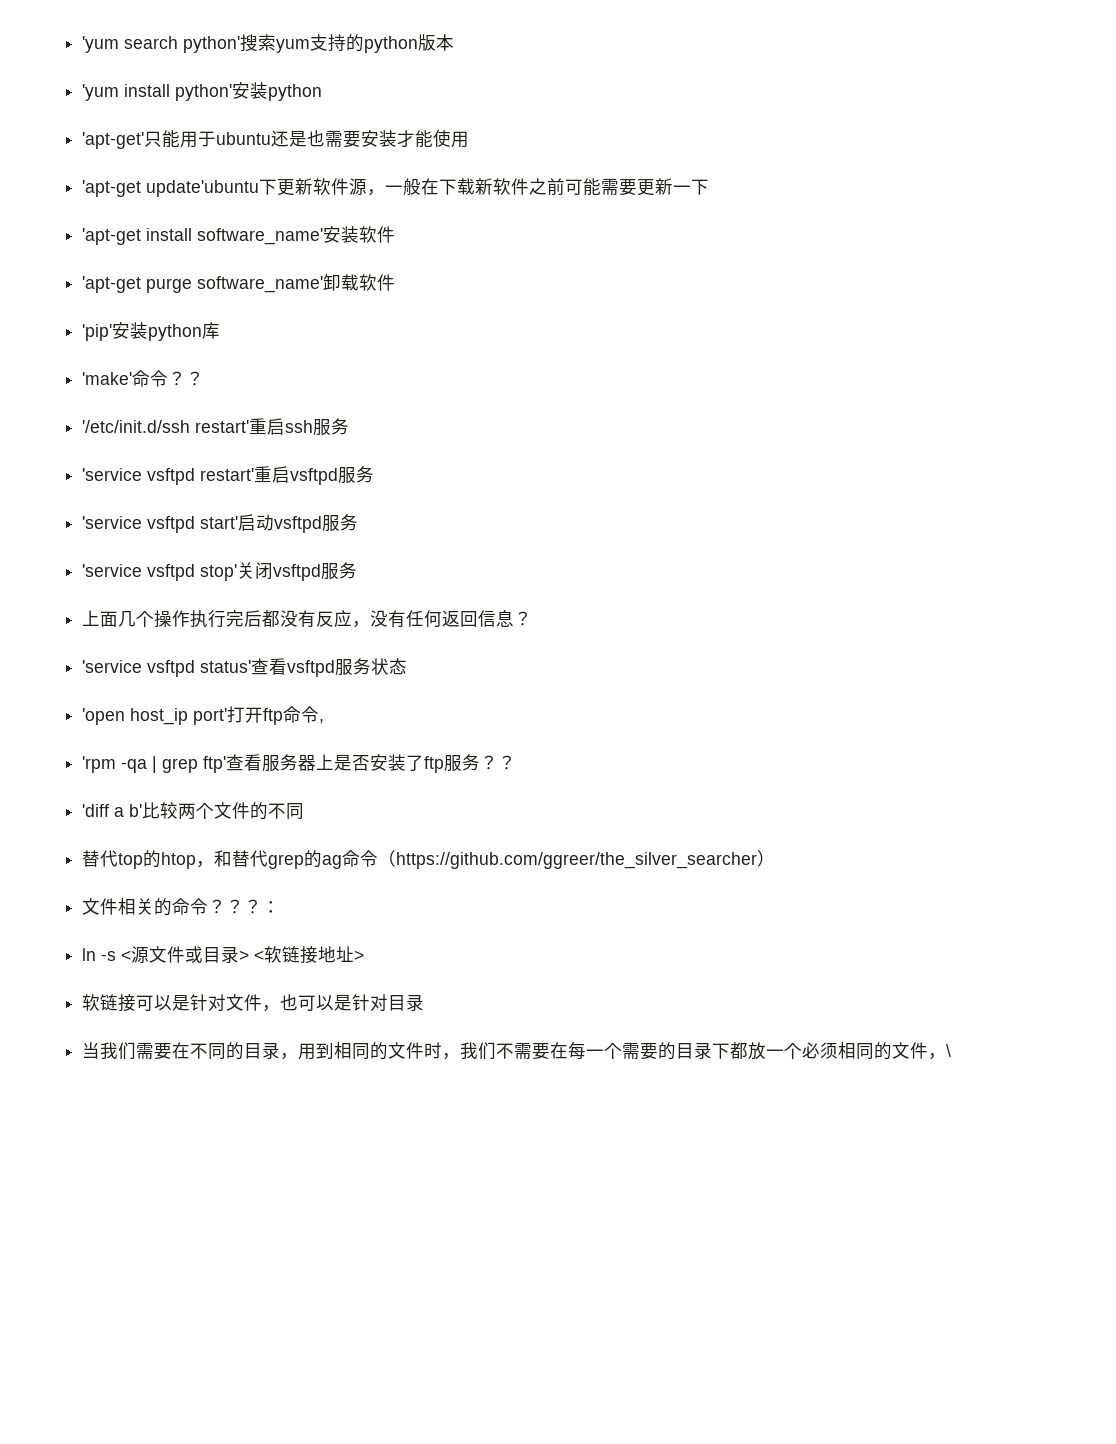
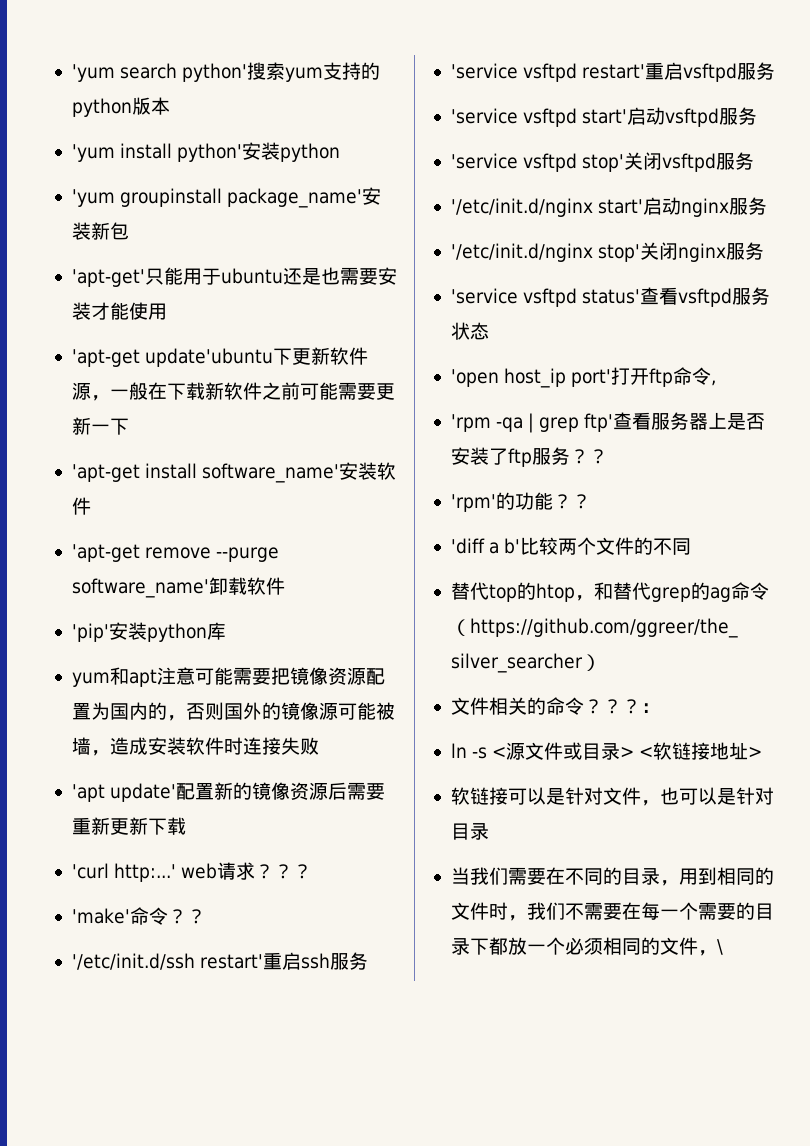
(323, 92) none -> [71,187,382,208] [71,222,129,240] // 'yum groupinstall package_name'安装新包
[146,278,193,293] purge -> [145,547,280,562] remove --purge
(221, 330) none -> [71,667,385,687] [71,702,395,721] [71,737,319,756] [71,782,386,802] [71,817,186,835] [71,862,313,882] // yum和apt注意可能需要把镜像资源配置为国内的，否则国外的镜像源可能被墙，造成安装软件时连接失败 // 'apt update'配置新的镜像资源后需要重新更新下载 // 'curl http:...' web请求？？？
[82,610,533,628] 上面几个操作执行完后都没有反应，没有任何返回信息？ -> [450,197,768,217] [450,242,765,262] '/etc/init.d/nginx start'启动nginx服务 // '/etc/init.d/nginx stop'关闭nginx服务
(517, 762) none -> [450,492,591,512] // 'rpm'的功能？？

